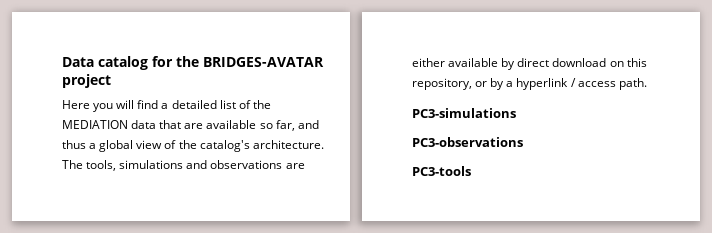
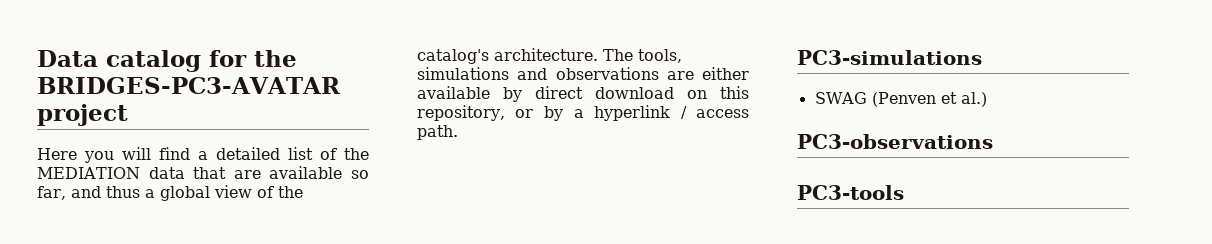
[203,57,324,67] BRIDGES-AVATAR -> [37,77,341,94] BRIDGES-PC3-AVATAR
(516, 113) none -> [814,92,987,107] // SWAG (Penven et al.)

